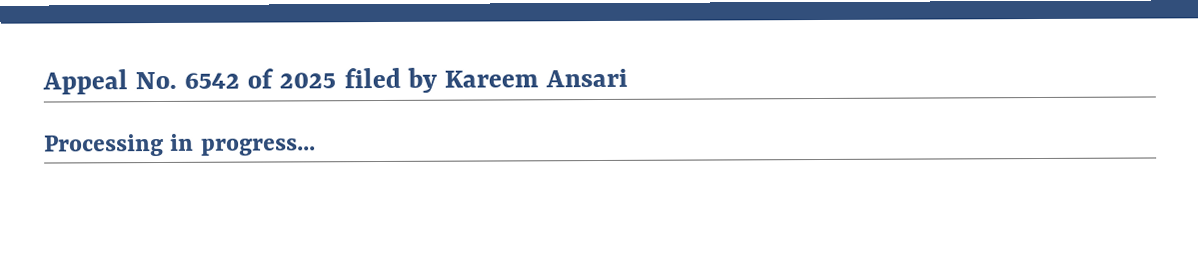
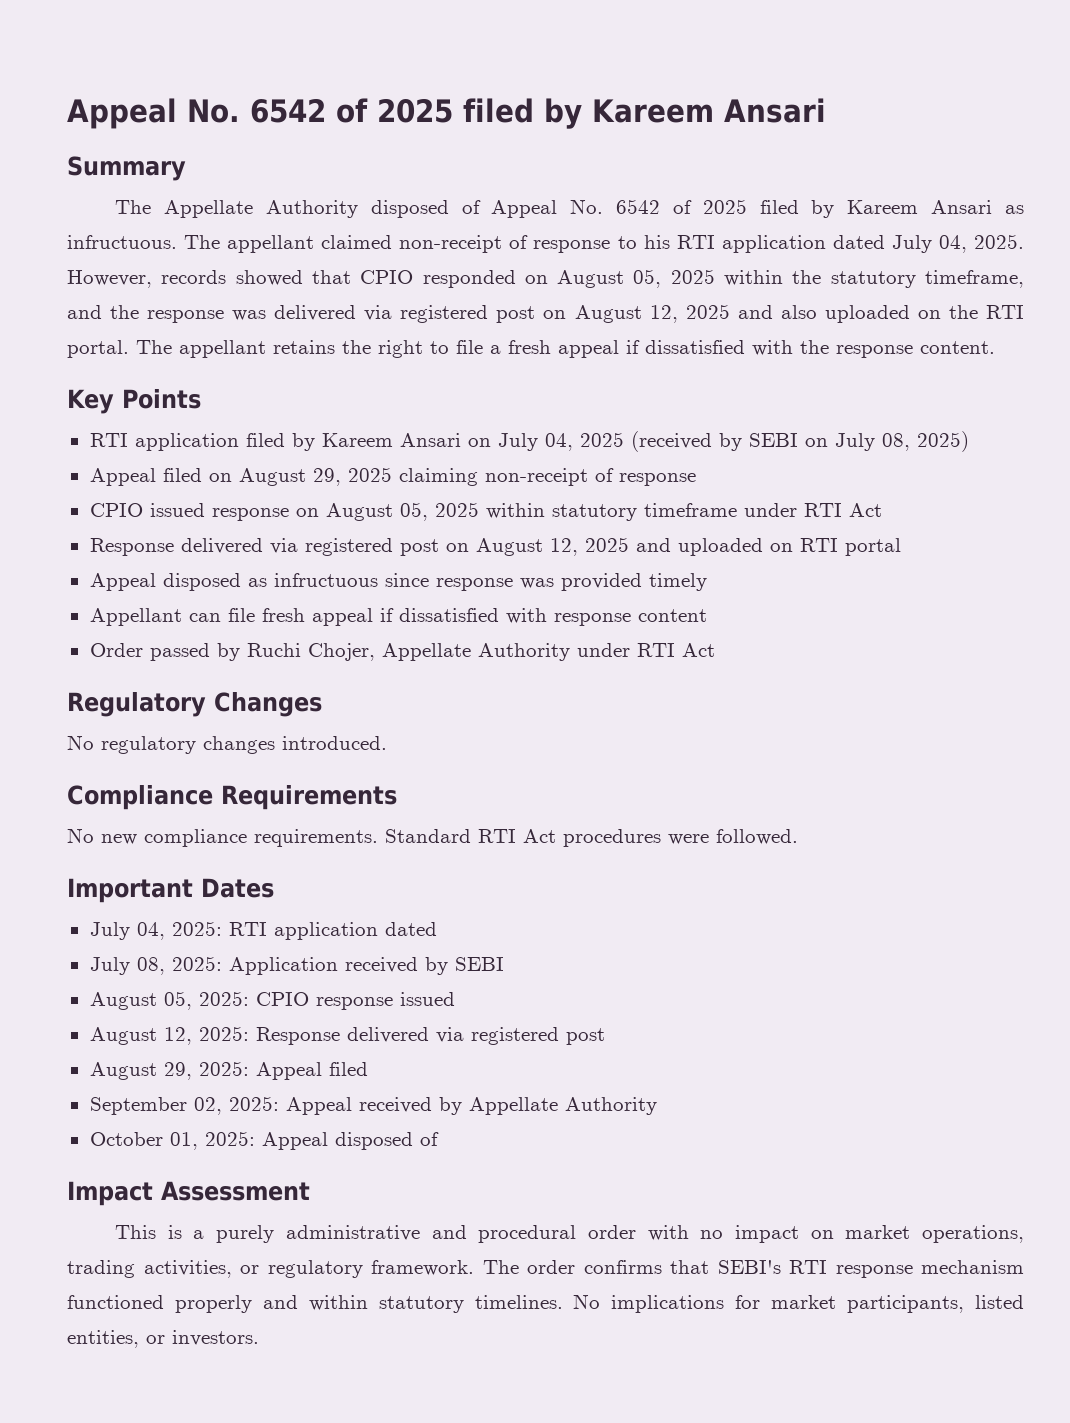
[44,133,316,157] Processing in progress... -> [67,156,186,181] [115,199,1024,218] [67,234,1024,253] [67,269,1024,288] [67,304,1024,323] [67,340,995,358] [67,389,201,414] [89,431,969,452] [89,467,696,486] [89,502,882,521] [89,537,901,556] [89,573,707,591] [89,608,707,626] [89,643,715,661] [67,692,322,717] [67,735,387,754] [67,785,397,810] [67,828,798,847] [67,878,274,903] [89,921,437,940] [89,956,504,975] [89,991,455,1010] [89,1026,605,1045] [89,1061,368,1080] [89,1096,657,1115] [89,1131,439,1150] [67,1181,310,1206] [115,1225,1025,1243] [67,1260,1024,1278] [67,1294,1024,1313] [67,1330,259,1348] Summary // The Appellate Authority disposed of Appeal No. 6542 of 2025 filed by Kareem Ansari as infructuous. The appellant claimed non-receipt of response to his RTI application dated July 04, 2025. However, records showed that CPIO responded on August 05, 2025 within the statutory timeframe, and the response was delivered via registered post on August 12, 2025 and also uploaded on the RTI portal. The appellant retains the right to file a fresh appeal if dissatisfied with the response content. // Key Points // RTI application filed by Kareem Ansari on July 04, 2025 (received by SEBI on July 08, 2025) // Appeal filed on August 29, 2025 claiming non-receipt of response // CPIO issued response on August 05, 2025 within statutory timeframe under RTI Act // Response delivered via registered post on August 12, 2025 and uploaded on RTI portal // Appeal disposed as infructuous since response was provided timely // Appellant can file fresh appeal if dissatisfied with response content // Order passed by Ruchi Chojer, Appellate Authority under RTI Act // Regulatory Changes // No regulatory changes introduced. // Compliance Requirements // No new compliance requirements. Standard RTI Act procedures were followed. // Important Dates // July 04, 2025: RTI application dated // July 08, 2025: Application received by SEBI // August 05, 2025: CPIO response issued // August 12, 2025: Response delivered via registered post // August 29, 2025: Appeal filed // September 02, 2025: Appeal received by Appellate Authority // October 01, 2025: Appeal disposed of // Impact Assessment // This is a purely administrative and procedural order with no impact on market operations, trading activities, or regulatory framework. The order confirms that SEBI's RTI response mechanism functioned properly and within statutory timelines. No implications for market participants, listed entities, or investors.

